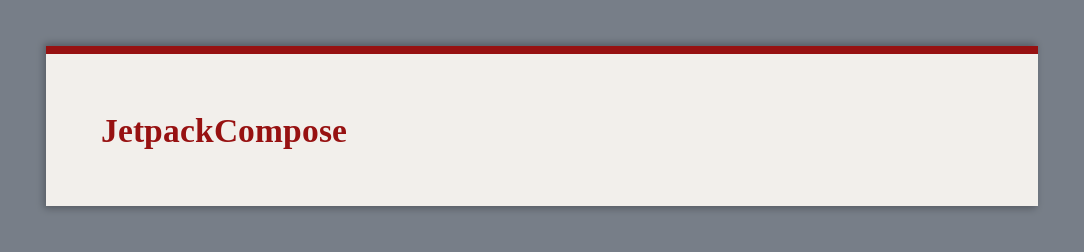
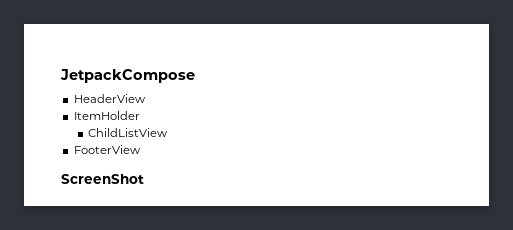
(347, 133) none -> [73,94,146,103] [73,111,140,120] [88,128,169,137] [73,145,141,154] [61,174,144,184] // HeaderView // ItemHolder // ChildListView // FooterView // ScreenShot

